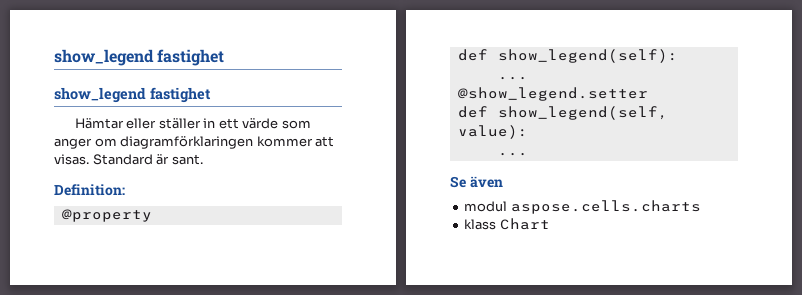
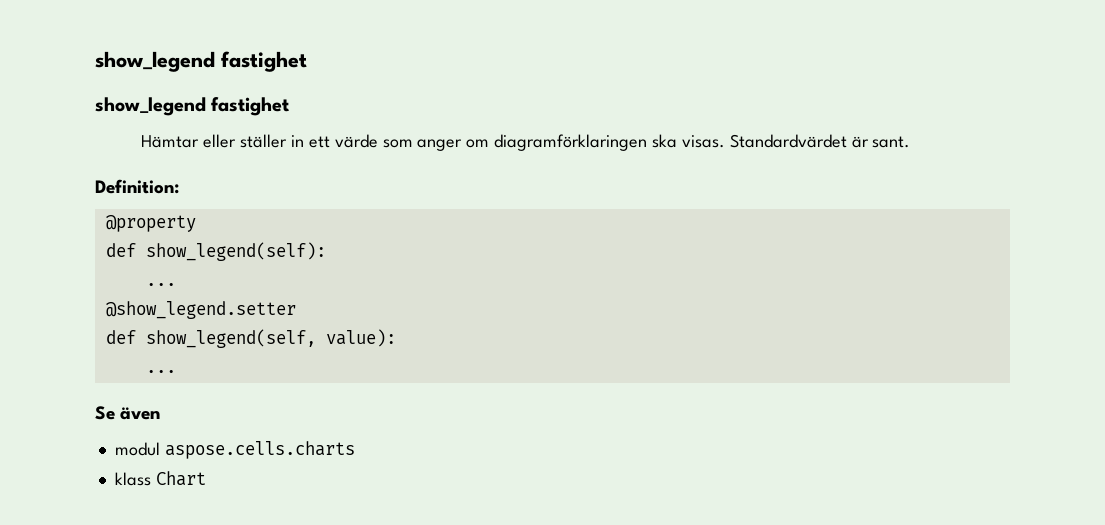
[256,136,335,147] [54,154,153,165] kommer att visas. Standard -> [652,134,847,148] ska visas. Standardvärdet

